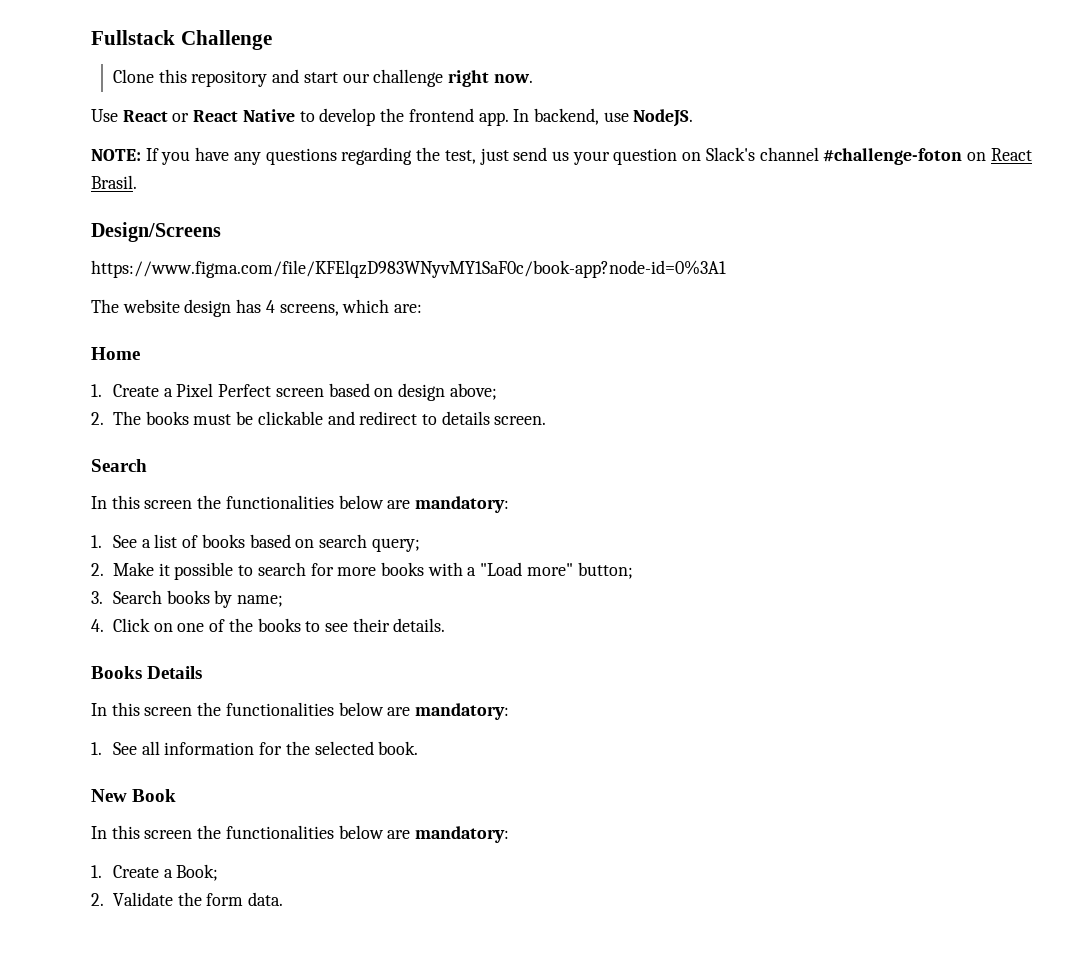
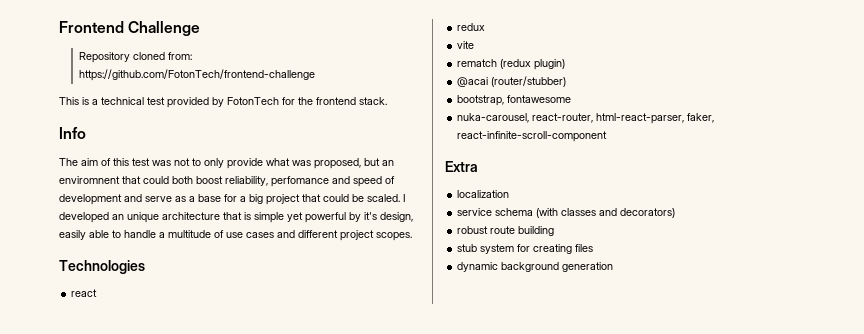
[91,30,175,45] Fullstack -> [59,21,124,33] Frontend
[112,69,533,87] [91,108,694,127] [91,147,1032,165] [91,175,137,189] [91,222,221,242] [91,260,726,278] [91,299,423,317] [91,347,140,360] [91,383,497,401] [91,411,547,425] [91,459,147,472] [91,495,510,513] [91,534,420,552] [91,562,633,580] [91,590,284,608] [91,618,446,632] [91,666,203,679] [91,702,510,720] [91,741,419,755] [91,789,177,802] [91,825,510,843] [91,864,219,881] [91,892,284,906] Clone this repository and start our challenge right now. // Use React or React Native to develop the frontend app. In backend, use NodeJS. // NOTE: If you have any questions regarding the test, just send us your question on Slack's channel #challenge-foton on React Brasil. // Design/Screens // https://www.figma.com/file/KFElqzD983WNyvMY1SaF0c/book-app?node-id=0%3A1 // The website design has 4 screens, which are: // Home // 1. Create a Pixel Perfect screen based on design above; // 2. The books must be clickable and redirect to details screen. // Search // In this screen the functionalities below are mandatory: // 1. See a list of books based on search query; // 2. Make it possible to search for more books with a "Load more" button; // 3. Search books by name; // 4. Click on one of the books to see their details. // Books Details // In this screen the functionalities below are mandatory: // 1. See all information for the selected book. // New Book // In this screen the functionalities below are mandatory: // 1. Create a Book; // 2. Validate the form data. -> [78,52,192,63] [78,69,315,81] [59,97,387,108] [59,127,86,139] [59,158,394,169] [59,176,395,187] [59,194,406,205] [59,212,413,223] [59,230,412,241] [59,260,145,274] [71,289,98,297] [457,23,486,31] [457,41,475,49] [457,59,566,70] [457,76,567,87] [457,95,572,106] [457,113,715,124] [457,131,608,142] [445,161,478,172] [457,190,510,198] [457,208,676,218] [457,226,555,236] [457,244,594,254] [457,262,614,272] Repository cloned from: https://github.com/FotonTech/frontend-challenge // This is a technical test provided by FotonTech for the frontend stack. // Info // The aim of this test was not to only provide what was proposed, but an enviromnent that could both boost reliability, perfomance and speed of development and serve as a base for a big project that could be scaled. I developed an unique architecture that is simple yet powerful by it's design, easily able to handle a multitude of use cases and different project scopes. // Technologies // react // redux // vite // rematch (redux plugin) // @acai (router/stubber) // bootstrap, fontawesome // nuka-carousel, react-router, html-react-parser, faker, react-infinite-scroll-component // Extra // localization // service schema (with classes and decorators) // robust route building // stub system for creating files // dynamic background generation

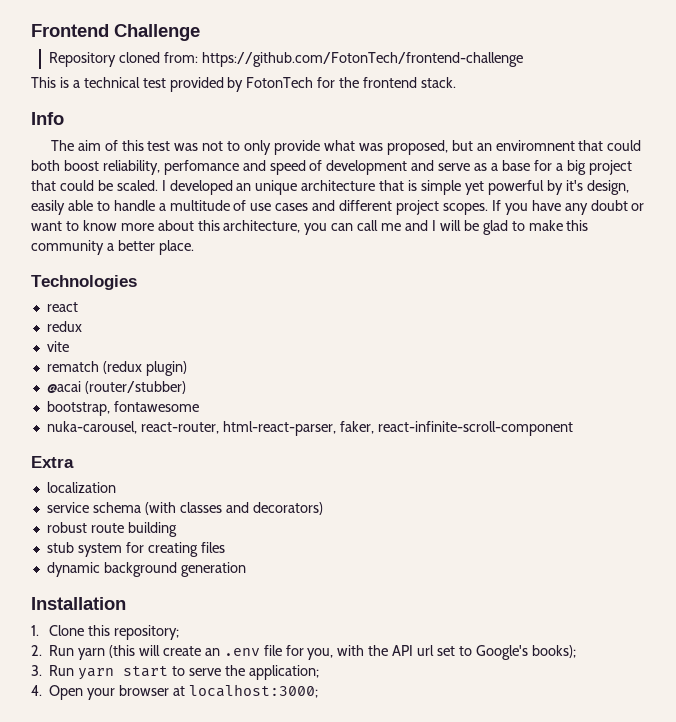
(412, 236) none -> [491,200,645,215] [31,220,589,235] [31,240,194,255] If you have any doubt or want to know more about this architecture, you can call me and I will be glad to make this community a better place.
(614, 267) none -> [31,597,126,610] [31,625,179,640] [31,645,576,660] [31,665,319,680] [31,684,318,700] // Installation // 1. Clone this repository; // 2. Run yarn (this will create an .env file for you, with the API url set to Google's books); // 3. Run yarn start to serve the application; // 4. Open your browser at localhost:3000;

